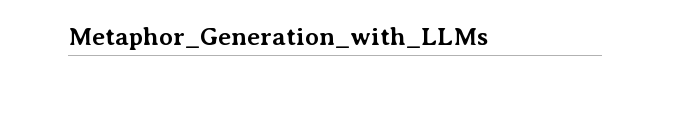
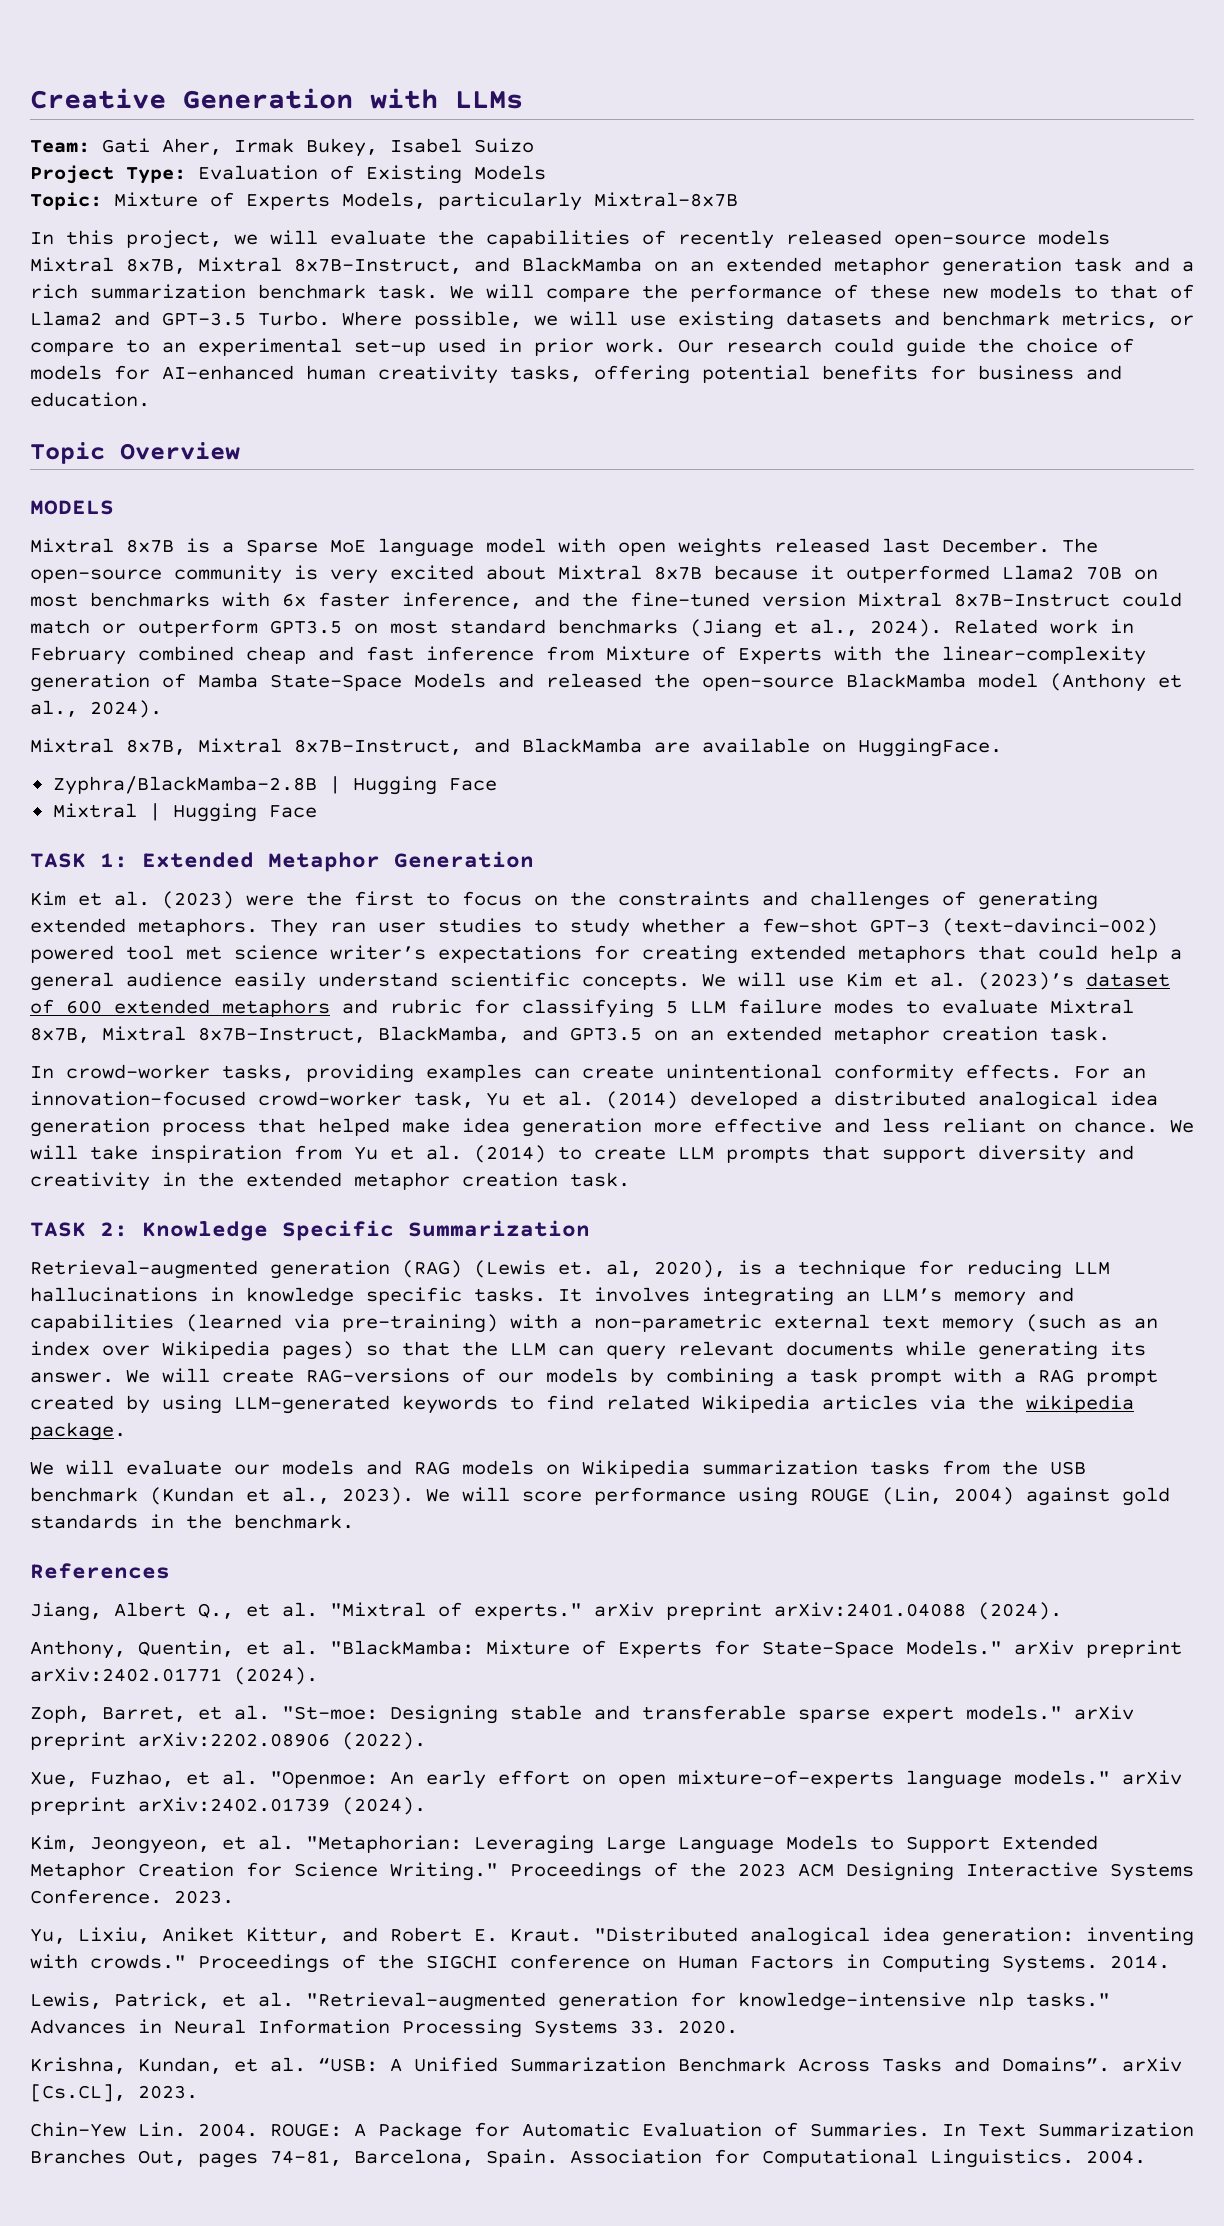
[68,27,488,50] Metaphor_Generation_with_LLMs -> [30,88,523,109] [30,138,534,157] [30,165,546,184] [30,192,738,211] [30,230,1110,249] [30,257,1194,276] [30,284,1194,302] [30,311,1194,330] [30,338,1134,357] [30,365,1122,384] [30,392,150,407] [30,442,240,464] [30,500,114,515] [30,538,1098,557] [30,565,1158,584] [30,592,1182,609] [30,619,1134,638] [30,646,1146,665] [30,673,1182,692] [30,700,162,718] [30,738,1002,757] [52,776,497,795] [52,803,317,822] [30,851,534,872] [30,891,1098,910] [30,918,1158,937] [30,945,1182,964] [30,972,1170,991] [30,999,1134,1018] [30,1026,1110,1044] [30,1064,1146,1083] [30,1091,1158,1110] [30,1118,1194,1137] [30,1145,1134,1164] [30,1172,630,1191] [30,1220,590,1241] [30,1260,1110,1279] [30,1287,1074,1306] [30,1314,1158,1333] [30,1341,1146,1360] [30,1368,1158,1387] [30,1395,1134,1414] [30,1422,126,1441] [30,1460,1086,1478] [30,1487,1170,1506] [30,1514,354,1529] [30,1563,170,1579] [30,1602,1062,1621] [30,1640,1182,1659] [30,1667,318,1685] [30,1705,1134,1724] [30,1732,426,1750] [30,1770,1182,1789] [30,1797,426,1815] [30,1835,1098,1854] [30,1862,1194,1881] [30,1889,234,1904] [30,1927,1194,1946] [30,1954,1170,1973] [30,1992,1110,2011] [30,2019,738,2038] [30,2057,1182,2074] [30,2084,198,2102] [30,2122,1194,2141] [30,2149,1146,2168] Creative Generation with LLMs // Team: Gati Aher, Irmak Bukey, Isabel Suizo // Project Type: Evaluation of Existing Models // Topic: Mixture of Experts Models, particularly Mixtral-8x7B // In this project, we will evaluate the capabilities of recently released open-source models Mixtral 8x7B, Mixtral 8x7B–Instruct, and BlackMamba on an extended metaphor generation task and a rich summarization benchmark task. We will compare the performance of these new models to that of Llama2 and GPT-3.5 Turbo. Where possible, we will use existing datasets and benchmark metrics, or compare to an experimental set-up used in prior work. Our research could guide the choice of models for AI-enhanced human creativity tasks, offering potential benefits for business and education. // Topic Overview // MODELS // Mixtral 8x7B is a Sparse MoE language model with open weights released last December. The open-source community is very excited about Mixtral 8x7B because it outperformed Llama2 70B on most benchmarks with 6x faster inference, and the fine-tuned version Mixtral 8x7B–Instruct could match or outperform GPT3.5 on most standard benchmarks (Jiang et al., 2024). Related work in February combined cheap and fast inference from Mixture of Experts with the linear-complexity generation of Mamba State-Space Models and released the open-source BlackMamba model (Anthony et al., 2024). // Mixtral 8x7B, Mixtral 8x7B–Instruct, and BlackMamba are available on HuggingFace. // Zyphra/BlackMamba-2.8B | Hugging Face // Mixtral | Hugging Face // TASK 1: Extended Metaphor Generation // Kim et al. (2023) were the first to focus on the constraints and challenges of generating extended metaphors. They ran user studies to study whether a few-shot GPT-3 (text-davinci-002) powered tool met science writer’s expectations for creating extended metaphors that could help a general audience easily understand scientific concepts. We will use Kim et al. (2023)’s dataset of 600 extended metaphors and rubric for classifying 5 LLM failure modes to evaluate Mixtral 8x7B, Mixtral 8x7B–Instruct, BlackMamba, and GPT3.5 on an extended metaphor creation task. // In crowd-worker tasks, providing examples can create unintentional conformity effects. For an innovation-focused crowd-worker task, Yu et al. (2014) developed a distributed analogical idea generation process that helped make idea generation more effective and less reliant on chance. We will take inspiration from Yu et al. (2014) to create LLM prompts that support diversity and creativity in the extended metaphor creation task. // TASK 2: Knowledge Specific Summarization // Retrieval-augmented generation (RAG) (Lewis et. al, 2020), is a technique for reducing LLM hallucinations in knowledge specific tasks. It involves integrating an LLM’s memory and capabilities (learned via pre-training) with a non-parametric external text memory (such as an index over Wikipedia pages) so that the LLM can query relevant documents while generating its answer. We will create RAG-versions of our models by combining a task prompt with a RAG prompt created by using LLM-generated keywords to find related Wikipedia articles via the wikipedia package. // We will evaluate our models and RAG models on Wikipedia summarization tasks from the USB benchmark (Kundan et al., 2023). We will score performance using ROUGE (Lin, 2004) against gold standards in the benchmark. // References // Jiang, Albert Q., et al. "Mixtral of experts." arXiv preprint arXiv:2401.04088 (2024). // Anthony, Quentin, et al. "BlackMamba: Mixture of Experts for State-Space Models." arXiv preprint arXiv:2402.01771 (2024). // Zoph, Barret, et al. "St-moe: Designing stable and transferable sparse expert models." arXiv preprint arXiv:2202.08906 (2022). // Xue, Fuzhao, et al. "Openmoe: An early effort on open mixture-of-experts language models." arXiv preprint arXiv:2402.01739 (2024). // Kim, Jeongyeon, et al. "Metaphorian: Leveraging Large Language Models to Support Extended Metaphor Creation for Science Writing." Proceedings of the 2023 ACM Designing Interactive Systems Conference. 2023. // Yu, Lixiu, Aniket Kittur, and Robert E. Kraut. "Distributed analogical idea generation: inventing with crowds." Proceedings of the SIGCHI conference on Human Factors in Computing Systems. 2014. // Lewis, Patrick, et al. "Retrieval-augmented generation for knowledge-intensive nlp tasks." Advances in Neural Information Processing Systems 33. 2020. // Krishna, Kundan, et al. “USB: A Unified Summarization Benchmark Across Tasks and Domains”. arXiv [Cs.CL], 2023. // Chin-Yew Lin. 2004. ROUGE: A Package for Automatic Evaluation of Summaries. In Text Summarization Branches Out, pages 74–81, Barcelona, Spain. Association for Computational Linguistics. 2004.

